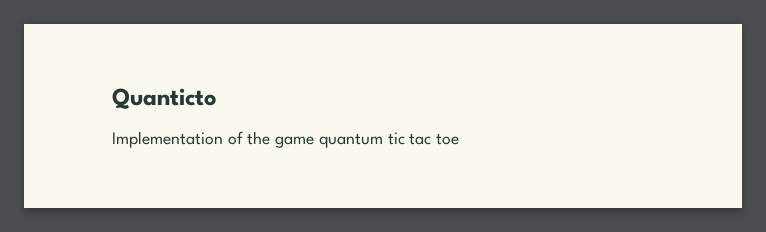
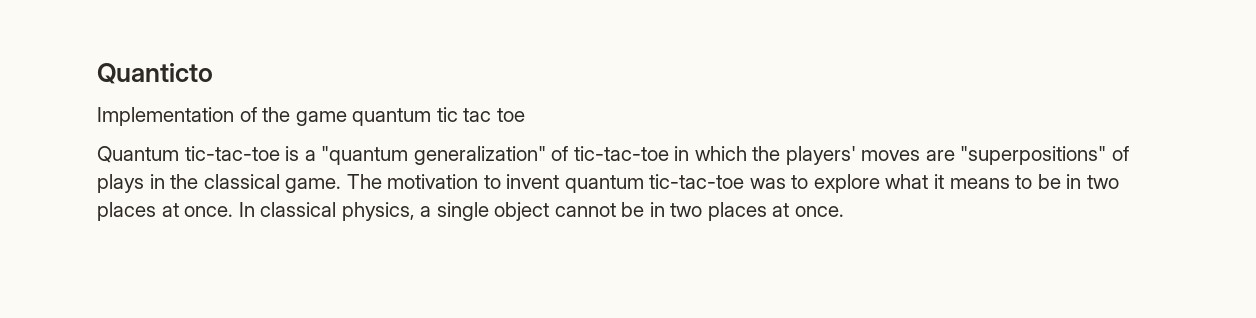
(460, 139) none -> [97,146,1130,165] [97,174,1119,193] [97,202,845,221] // Quantum tic-tac-toe is a "quantum generalization" of tic-tac-toe in which the players' moves are "superpositions" of plays in the classical game. The motivation to invent quantum tic-tac-toe was to explore what it means to be in two places at once. In classical physics, a single object cannot be in two places at once.

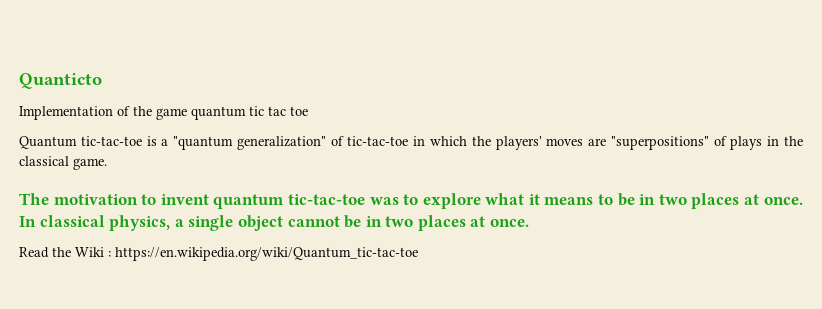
(342, 185) none -> (107, 164) //
(845, 211) none -> [19,247,418,261] // Read the Wiki : https://en.wikipedia.org/wiki/Quantum_tic-tac-toe

